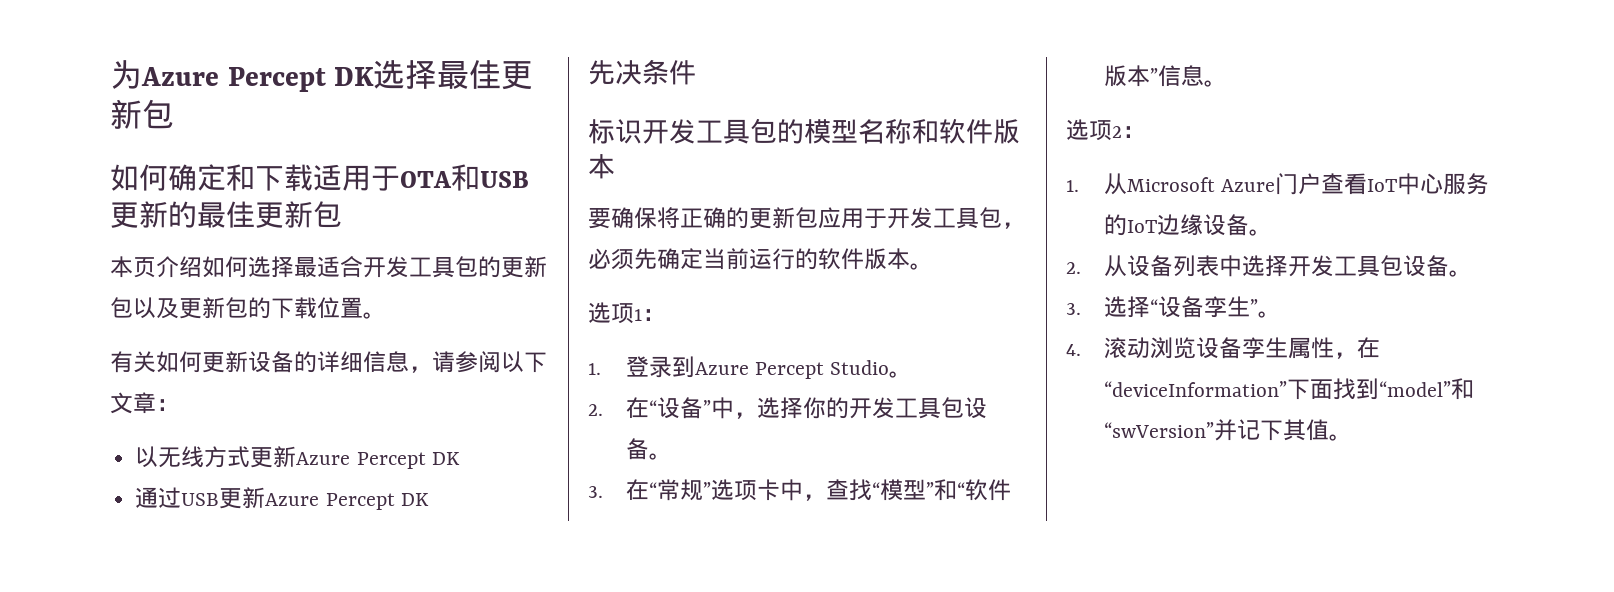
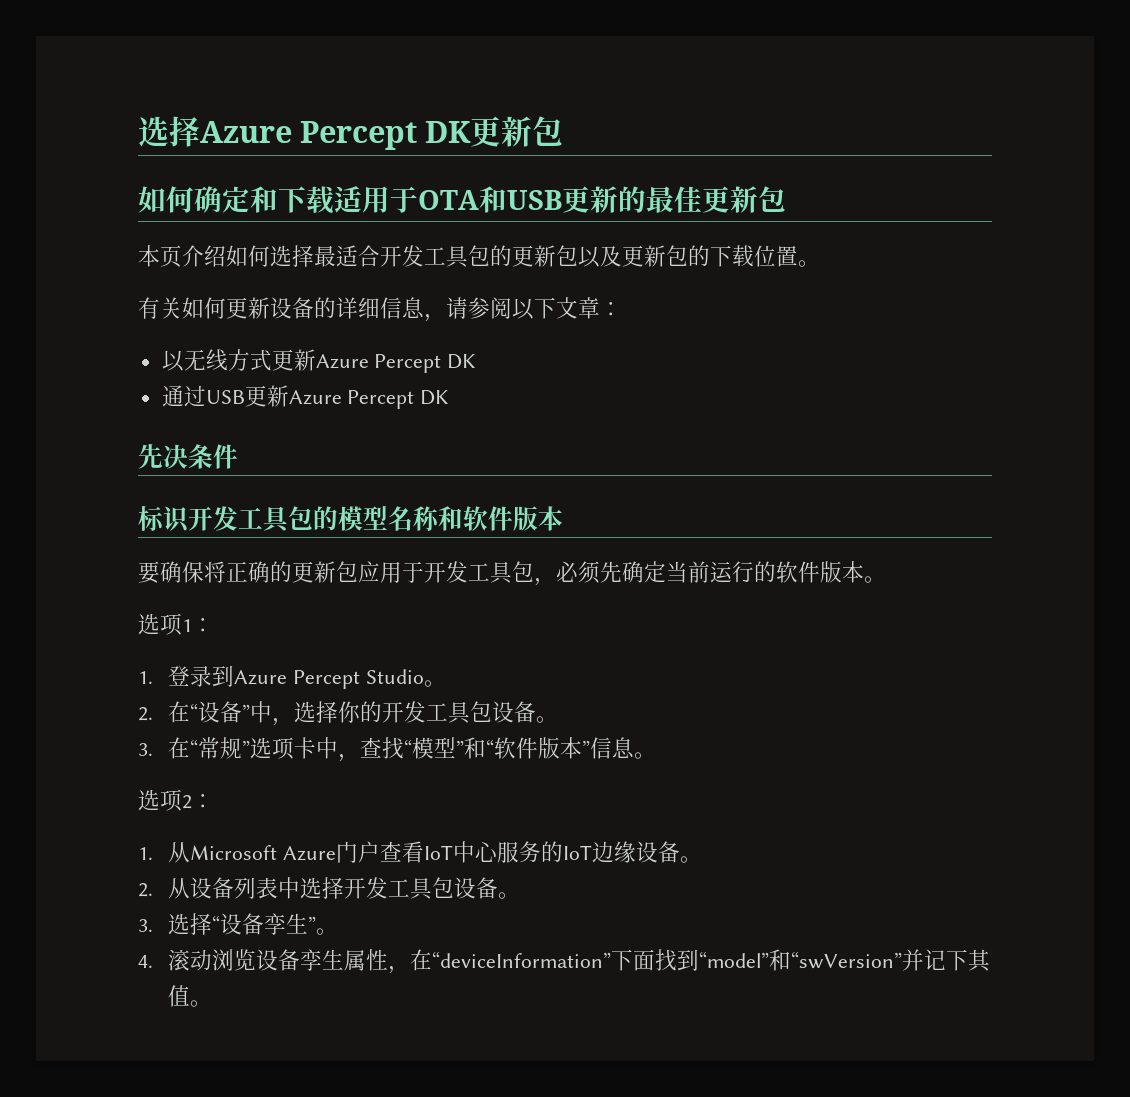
[110,60,502,92] 为Azure Percept DK选择最佳 -> [138,116,472,150] 选择Azure Percept DK

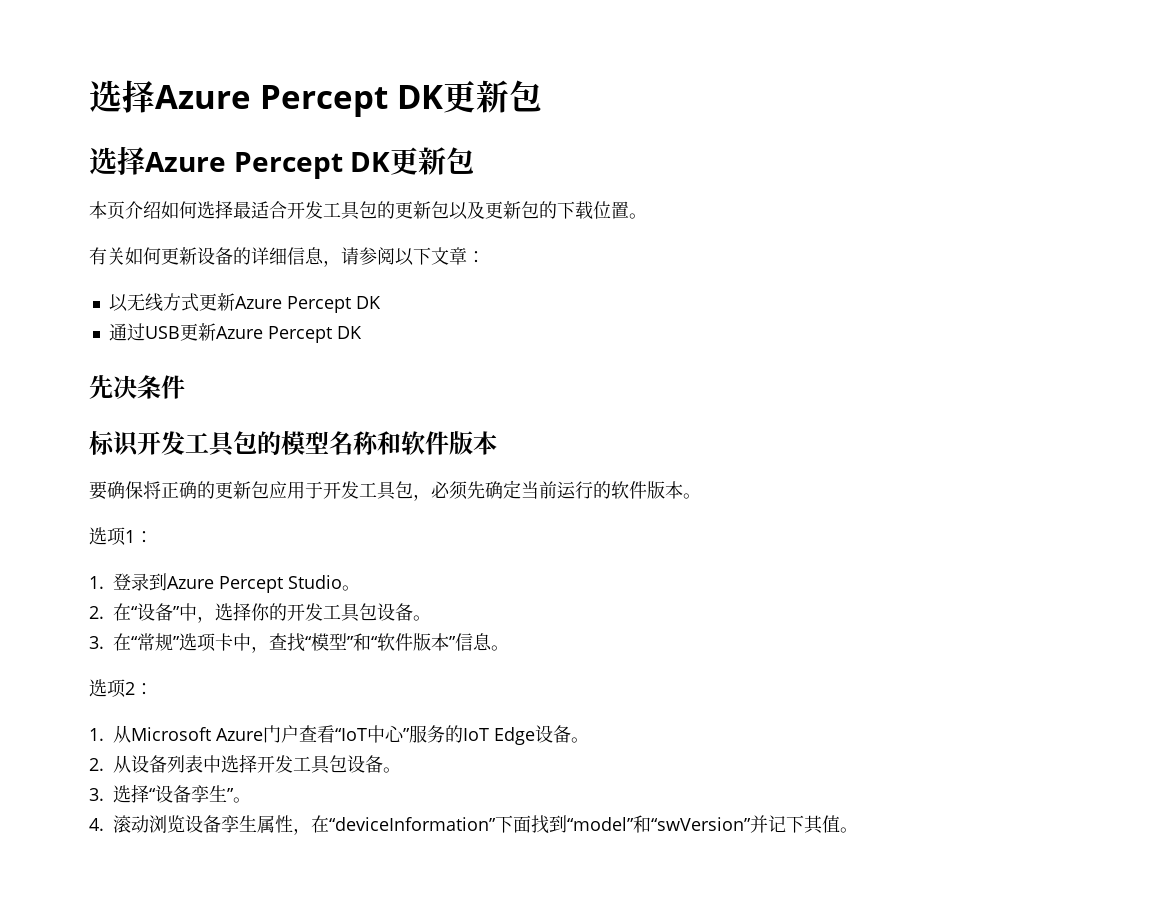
[138,116,564,150] [138,186,702,214] 选择Azure Percept DK更新包 // 如何确定和下载适用于OTA和USB更新的最佳 -> [89,80,542,117] [89,146,391,179] 选择Azure Percept DK更新包 // 选择Azure Percept DK
[424,841,499,863] IoT中心 -> [335,725,410,743] “IoT中心”
[592,841,637,863] 边缘 -> [494,727,535,745] Edge

